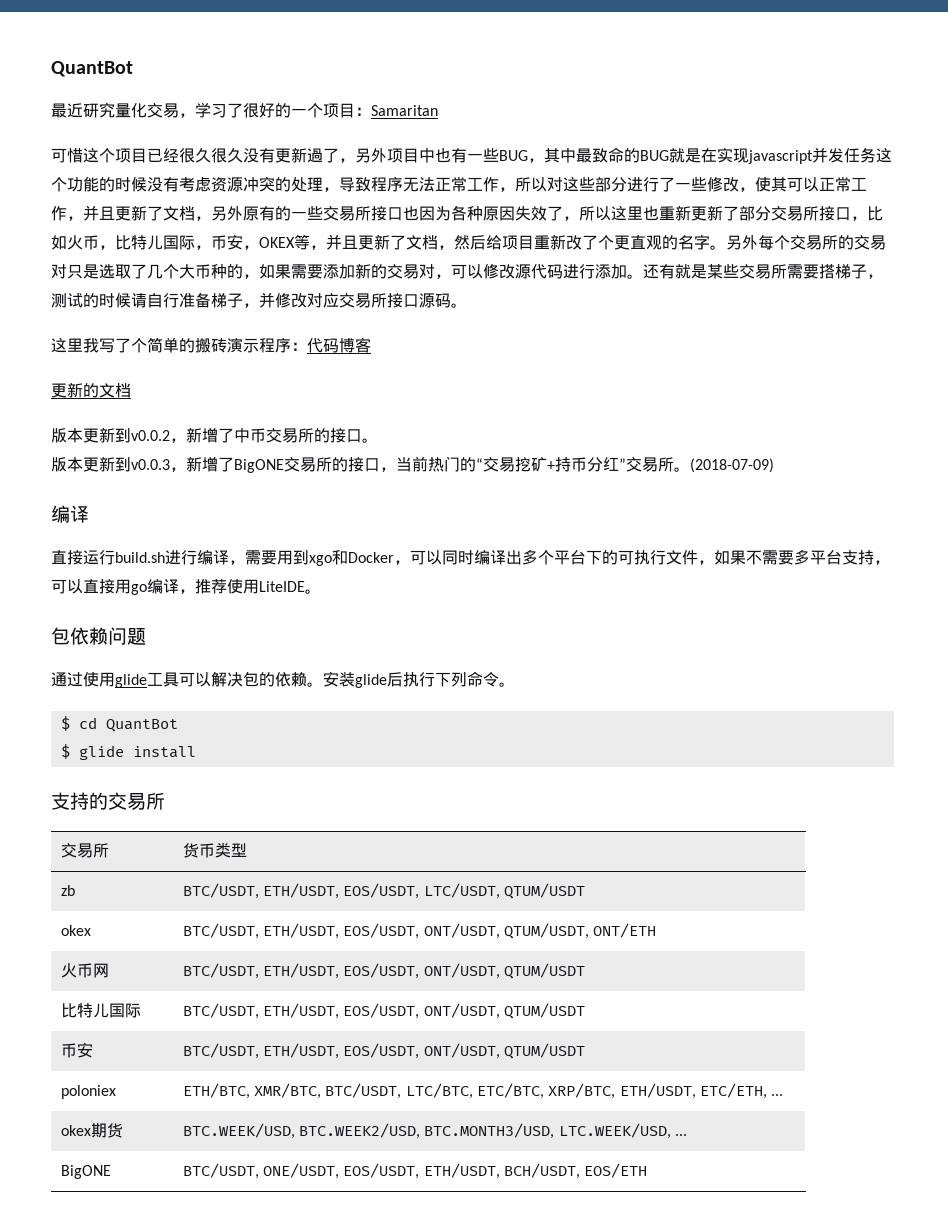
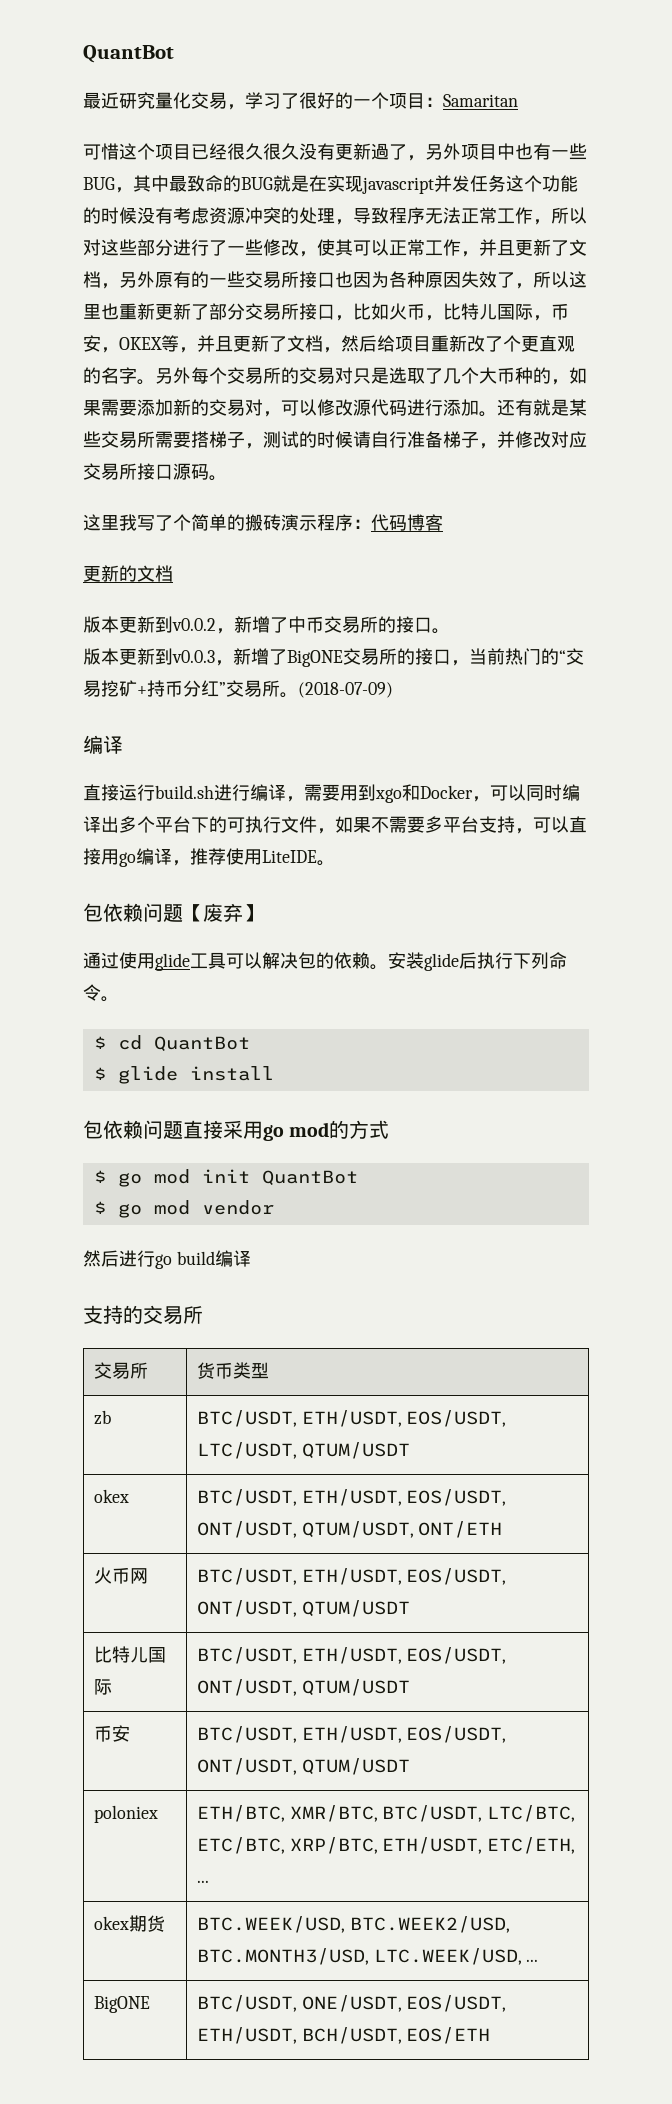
(146, 636) none -> [183,903,263,922] 【废弃】
(196, 752) none -> [83,1120,390,1141] [93,1169,358,1187] [93,1200,274,1218] [83,1250,251,1269] // 包依赖问题直接采用go mod的方式 // $ go mod init QuantBot // $ go mod vendor // 然后进行go build编译

